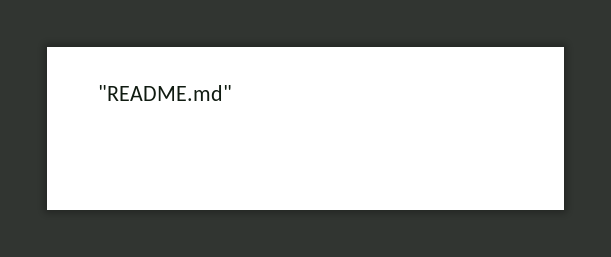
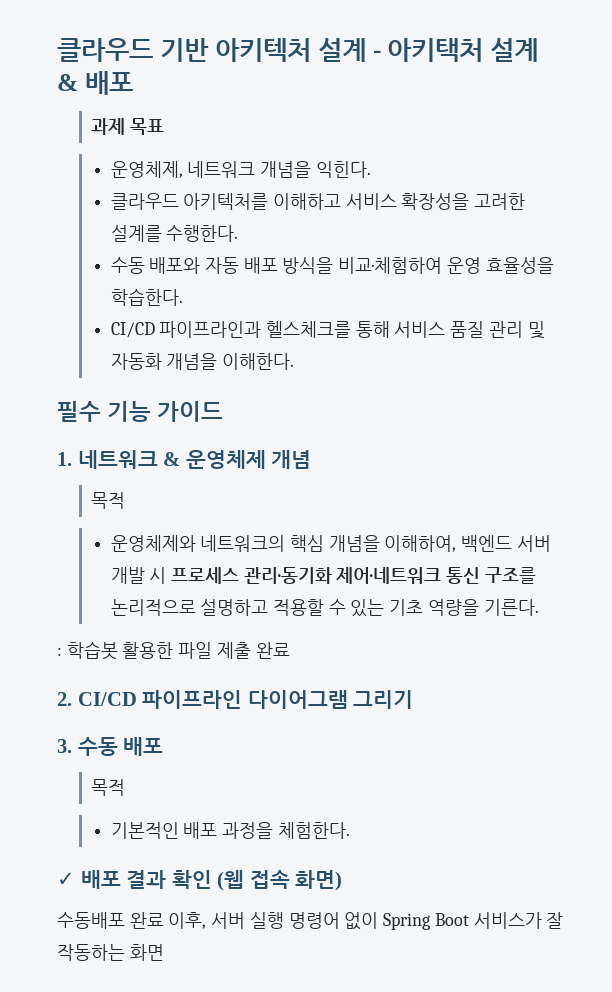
[98,85,232,101] "README.md" -> [57,38,539,62] [57,71,133,95] [91,118,165,135] [110,161,371,178] [110,193,526,210] [110,225,239,242] [110,257,554,274] [110,288,183,306] [110,321,545,339] [110,353,294,370] [57,401,224,422] [57,450,312,469] [91,492,126,509] [110,535,551,552] [110,567,536,584] [110,599,539,617] [57,641,290,660] [57,690,414,709] [57,737,164,756] [91,779,126,796] [110,822,350,839] [57,870,343,891] [57,912,564,930] [57,944,164,961] 클라우드 기반 아키텍처 설계 - 아키택처 설계 & 배포 // 과제 목표 // 운영체제, 네트워크 개념을 익힌다. // 클라우드 아키텍처를 이해하고 서비스 확장성을 고려한 설계를 수행한다. // 수동 배포와 자동 배포 방식을 비교·체험하여 운영 효율성을 학습한다. // CI/CD 파이프라인과 헬스체크를 통해 서비스 품질 관리 및 자동화 개념을 이해한다. // 필수 기능 가이드 // 1. 네트워크 & 운영체제 개념 // 목적 // 운영체제와 네트워크의 핵심 개념을 이해하여, 백엔드 서버 개발 시 프로세스 관리·동기화 제어·네트워크 통신 구조를 논리적으로 설명하고 적용할 수 있는 기초 역량을 기른다. // : 학습봇 활용한 파일 제출 완료 // 2. CI/CD 파이프라인 다이어그램 그리기 // 3. 수동 배포 // 목적 // 기본적인 배포 과정을 체험한다. // ✓ 배포 결과 확인 (웹 접속 화면) // 수동배포 완료 이후, 서버 실행 명령어 없이 Spring Boot 서비스가 잘 작동하는 화면

